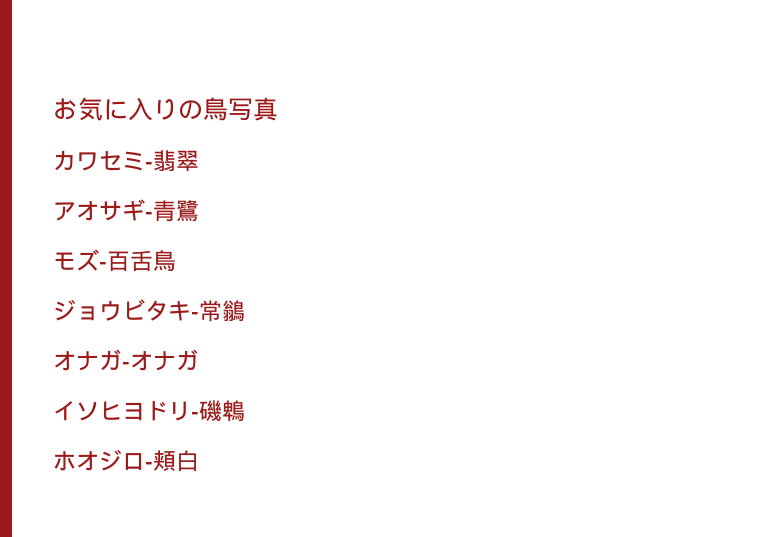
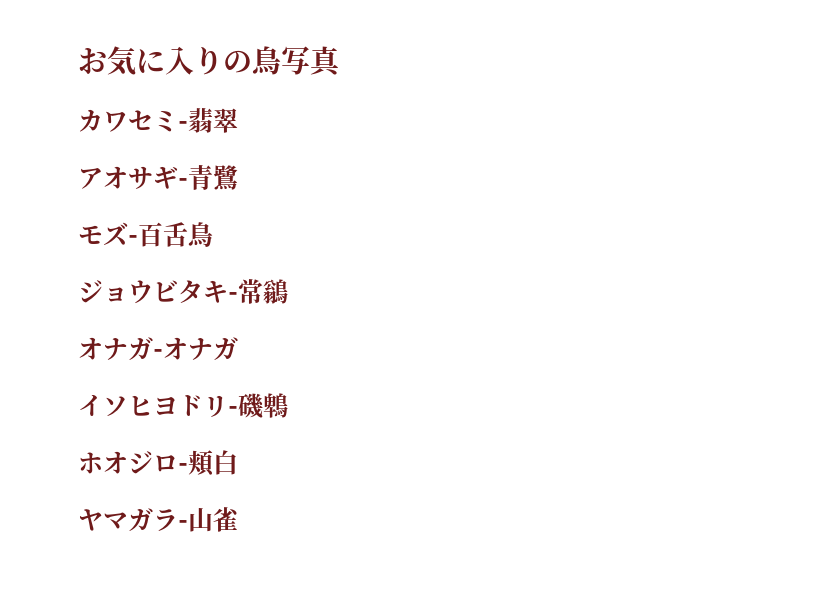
(199, 461) none -> [78,507,239,532] // ヤマガラ-山雀

